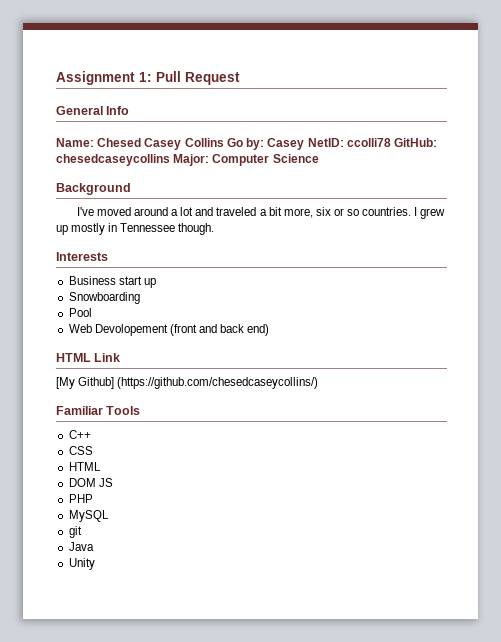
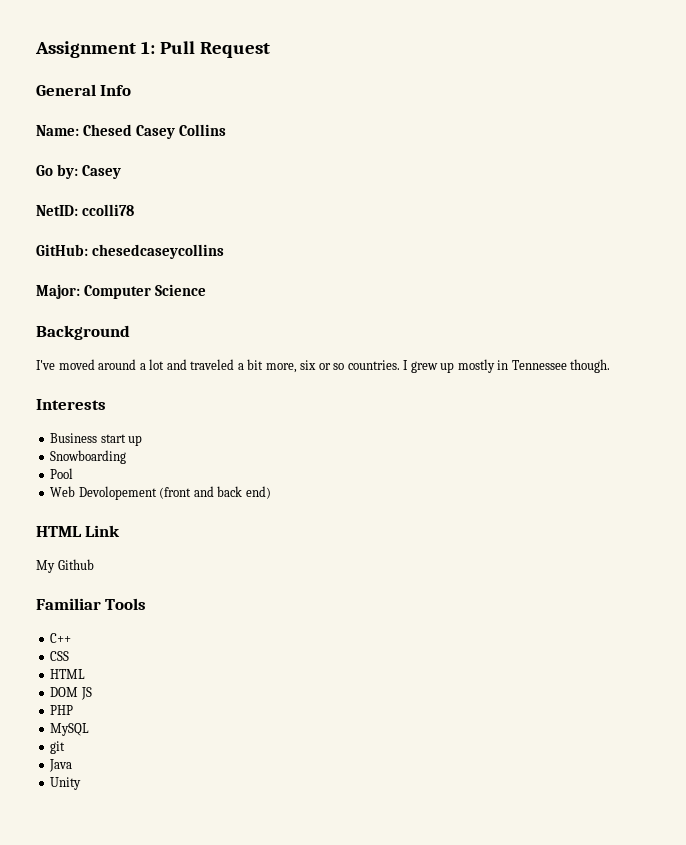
(224, 142) none -> (226, 130) //
(305, 144) none -> (121, 172) //
(391, 142) none -> (134, 210) //
(170, 160) none -> (224, 251) //
[56,377,319,389] [My Github] (https://github.com/chesedcaseycollins/) -> [36,559,94,573] My Github

